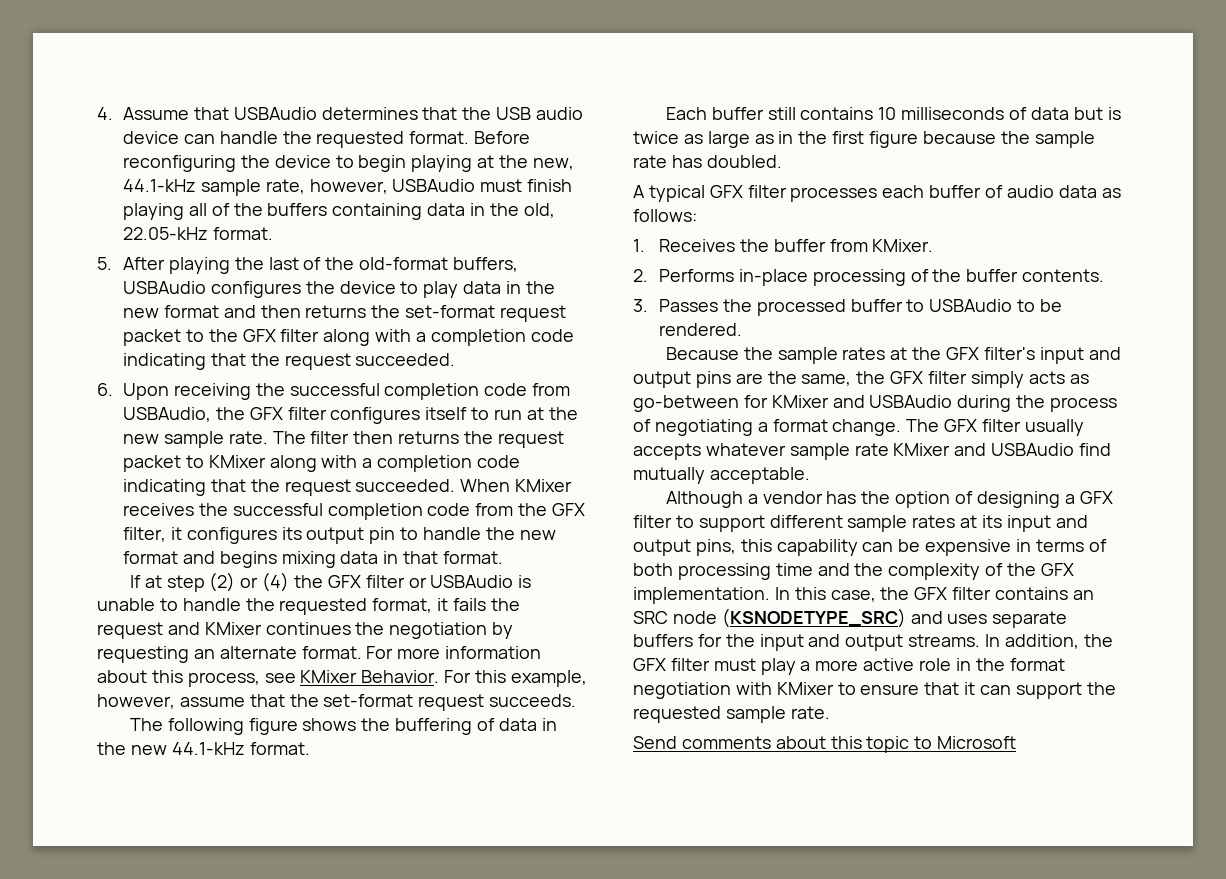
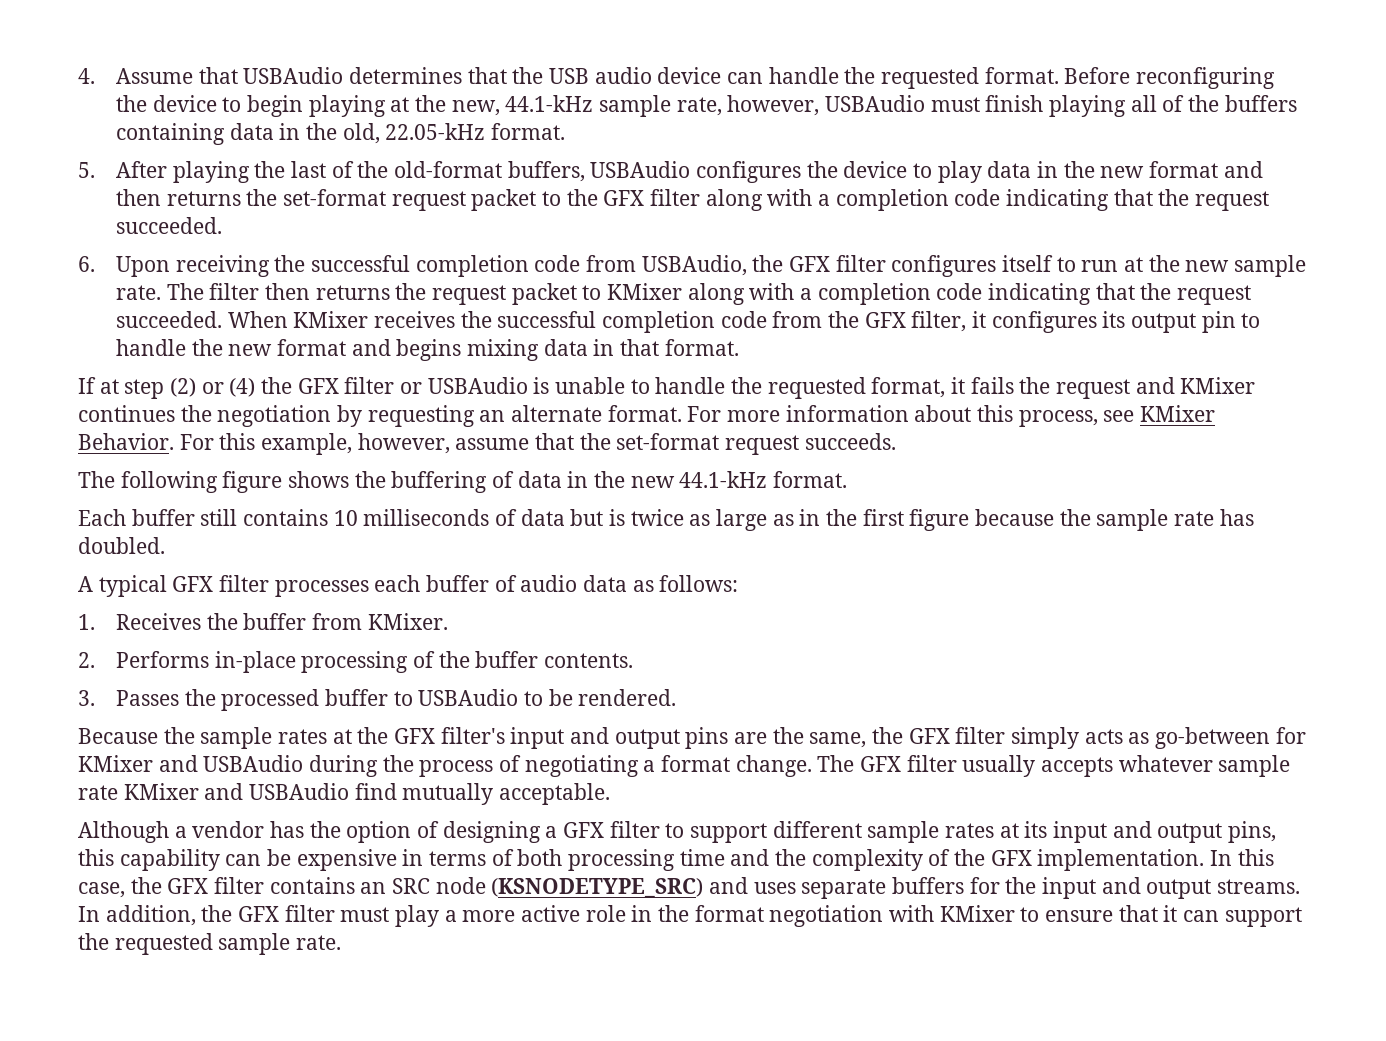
[633,736,1017,753] // Send comments about this topic to Microsoft -> (342, 942) none

